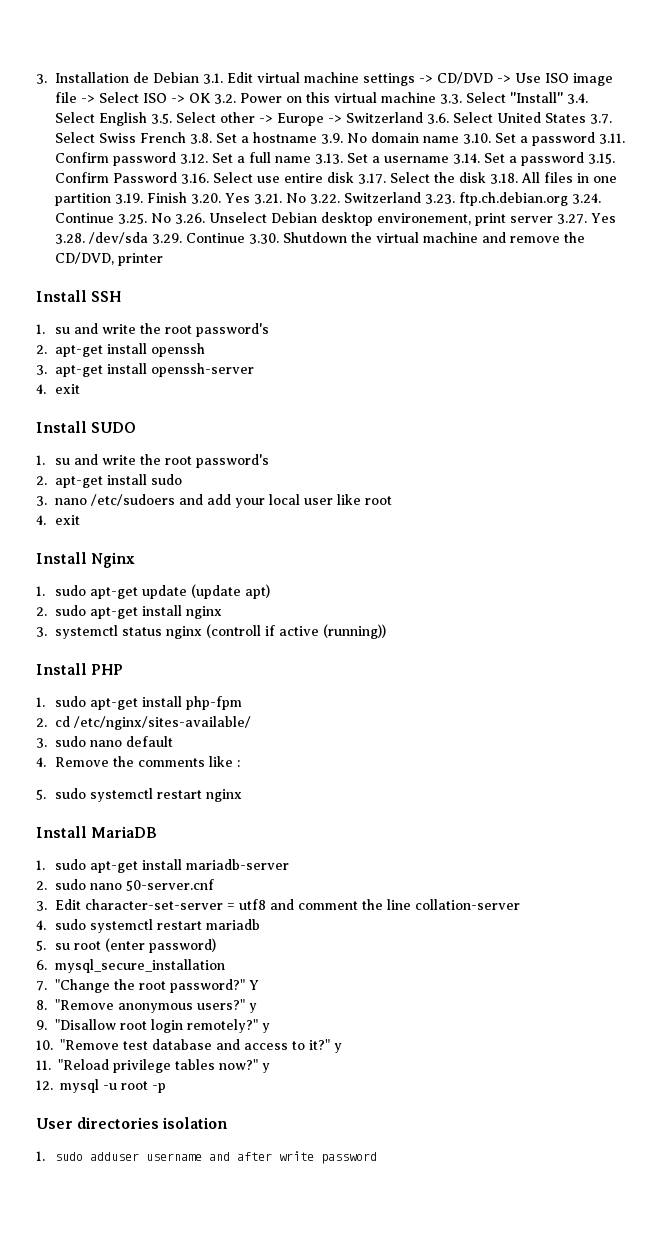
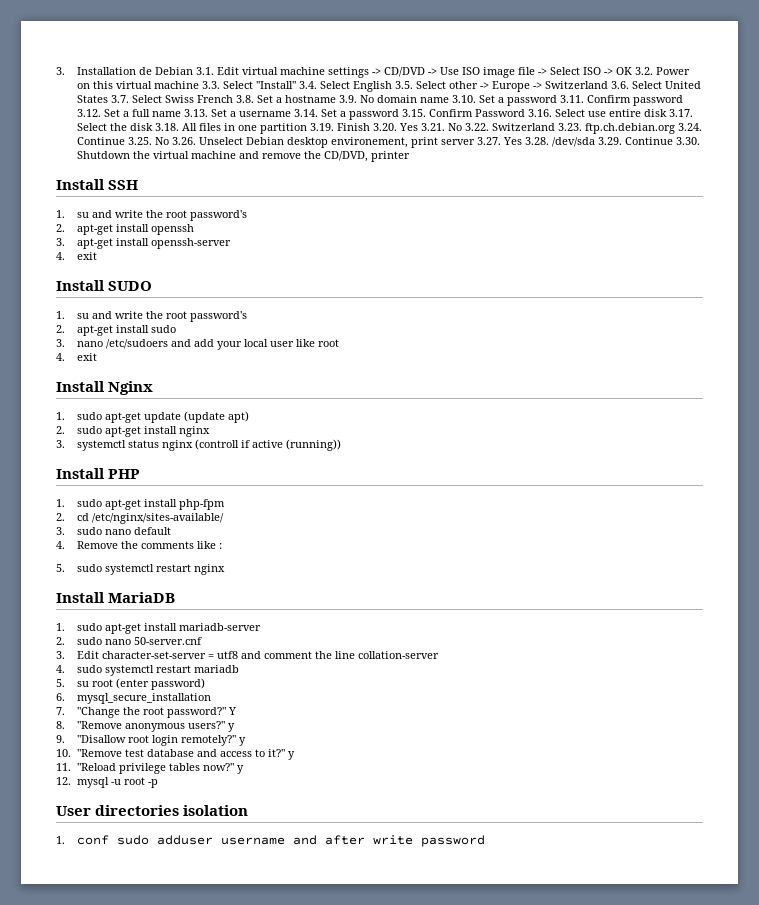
(45, 1156) none -> [76,835,109,845] conf

